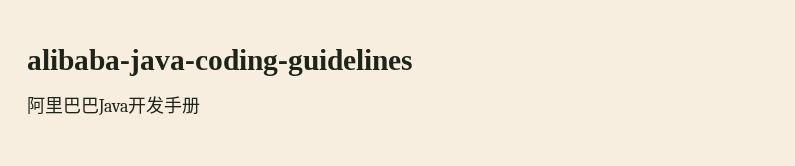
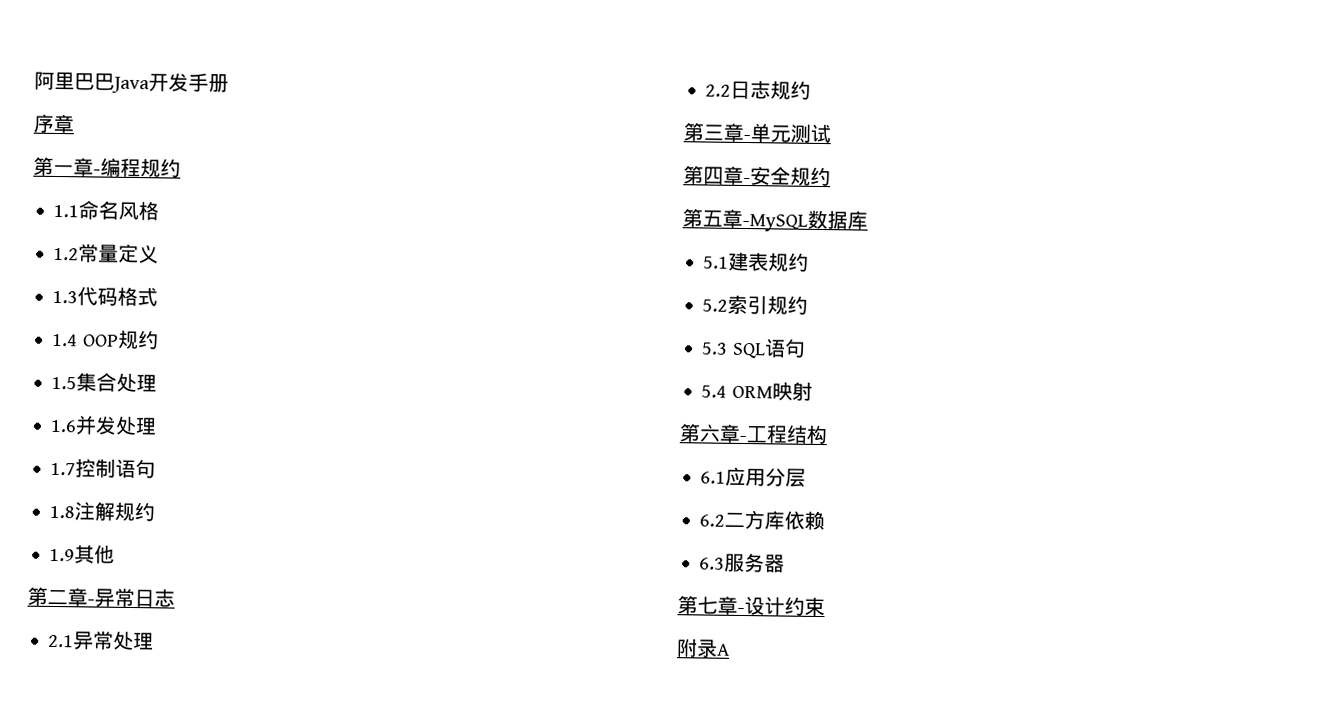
[27,49,412,76] alibaba-java-coding-guidelines // -> (34, 80) none
(200, 105) none -> [33,113,75,134] [33,156,181,178] [53,200,160,221] [53,243,160,264] [52,286,159,307] [52,329,159,350] [51,372,158,393] [50,415,158,436] [50,458,157,479] [49,501,156,522] [49,544,116,564] [27,586,175,608] [48,630,155,651] [705,80,812,100] [683,122,831,144] [683,165,831,187] [682,208,868,232] [703,251,810,272] [702,294,809,315] [701,338,806,359] [701,381,813,401] [679,423,828,445] [700,466,807,488] [699,510,826,531] [699,553,786,573] [677,595,825,617] [676,638,730,658] // 序章 // 第一章-编程规约 // 1.1命名风格 // 1.2常量定义 // 1.3代码格式 // 1.4 OOP规约 // 1.5集合处理 // 1.6并发处理 // 1.7控制语句 // 1.8注解规约 // 1.9其他 // 第二章-异常日志 // 2.1异常处理 // 2.2日志规约 // 第三章-单元测试 // 第四章-安全规约 // 第五章-MySQL数据库 // 5.1建表规约 // 5.2索引规约 // 5.3 SQL语句 // 5.4 ORM映射 // 第六章-工程结构 // 6.1应用分层 // 6.2二方库依赖 // 6.3服务器 // 第七章-设计约束 // 附录A

